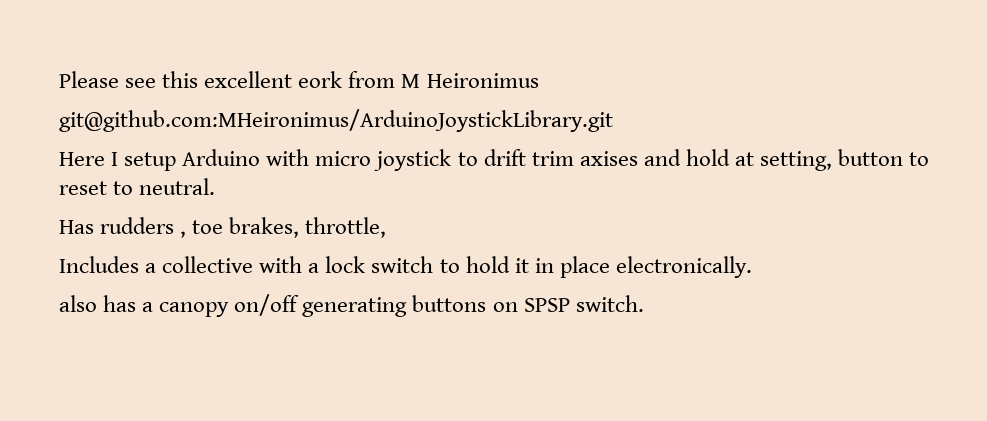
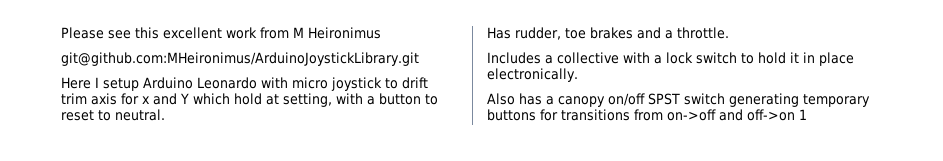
[298,71,343,88] eork -> [226,27,257,39] work
(261, 157) none -> [197,77,257,89] Leonardo
[579,149,681,166] axises and -> [91,93,230,105] axis for x and Y which
(833, 161) none -> [336,93,375,105] with a
[100,217,387,238] rudders , toe brakes, throttle, -> [515,27,729,40] rudder, toe brakes and a throttle.
[59,295,97,312] also -> [487,93,515,105] Also
[302,295,644,317] generating buttons on SPSP switch. -> [648,93,870,107] [487,109,807,121] SPST switch generating temporary buttons for transitions from on->off and off->on 1

